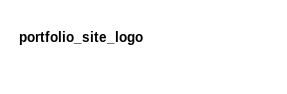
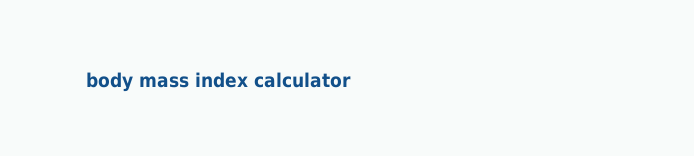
[19,31,143,45] portfolio_site_logo -> [86,72,351,92] body mass index calculator

